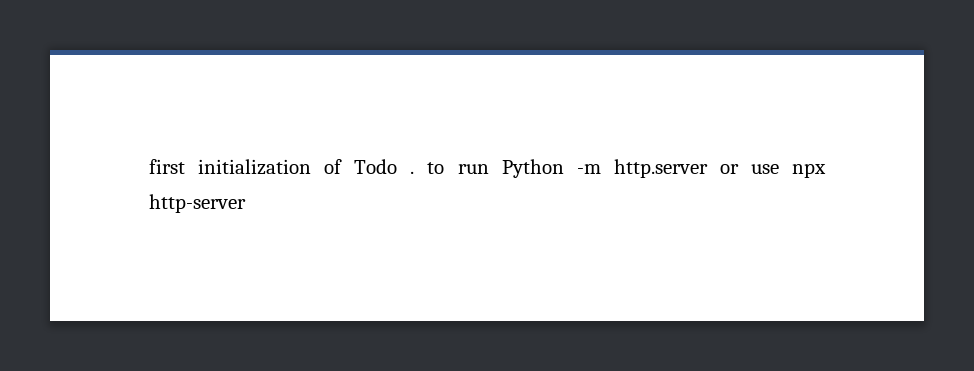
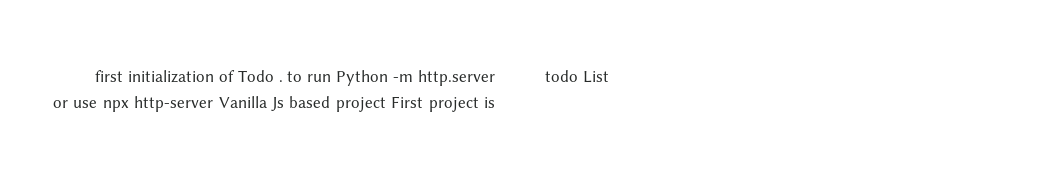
(246, 203) none -> [218,96,495,112] [545,70,609,83] Vanilla Js based project First project is todo List

